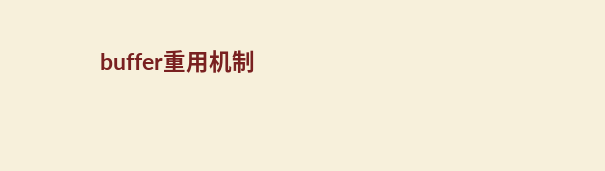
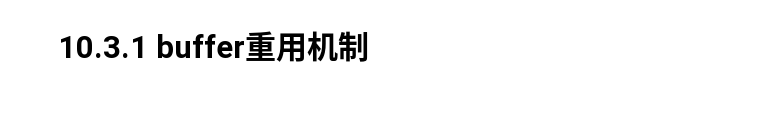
(100, 61) none -> [58,36,148,58] 10.3.1

